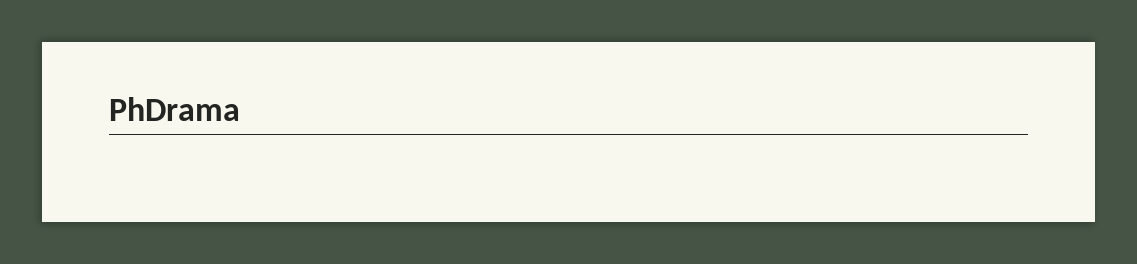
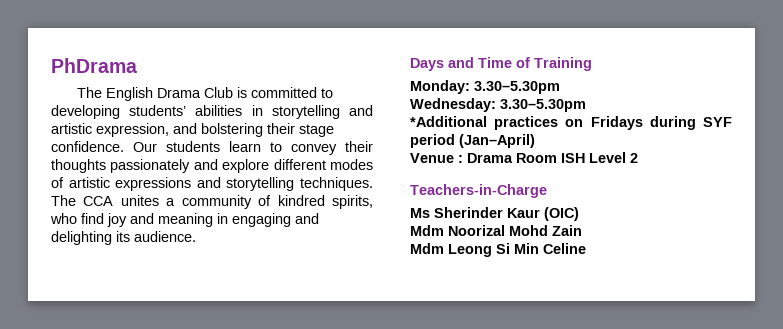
(240, 109) none -> [76,87,333,101] [51,105,373,119] [51,123,334,137] [51,141,373,155] [51,159,373,173] [51,177,373,191] [51,195,373,209] [50,213,319,227] [51,231,196,245] [410,57,592,71] [410,80,560,94] [410,98,586,112] [410,116,732,130] [410,134,535,148] [410,152,638,163] [410,184,547,198] [410,207,579,221] [410,225,582,236] [410,243,586,257] // The English Drama Club is committed to developing students’ abilities in storytelling and artistic expression, and bolstering their stage confidence. Our students learn to convey their thoughts passionately and explore different modes of artistic expressions and storytelling techniques. The CCA unites a community of kindred spirits, who find joy and meaning in engaging and delighting its audience. // Days and Time of Training // Monday: 3.30–5.30pm // Wednesday: 3.30–5.30pm // *Additional practices on Fridays during SYF period (Jan–April) // Venue : Drama Room ISH Level 2 // Teachers-in-Charge // Ms Sherinder Kaur (OIC) // Mdm Noorizal Mohd Zain // Mdm Leong Si Min Celine

